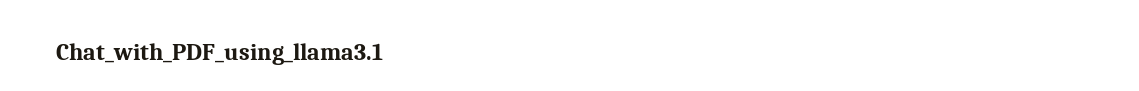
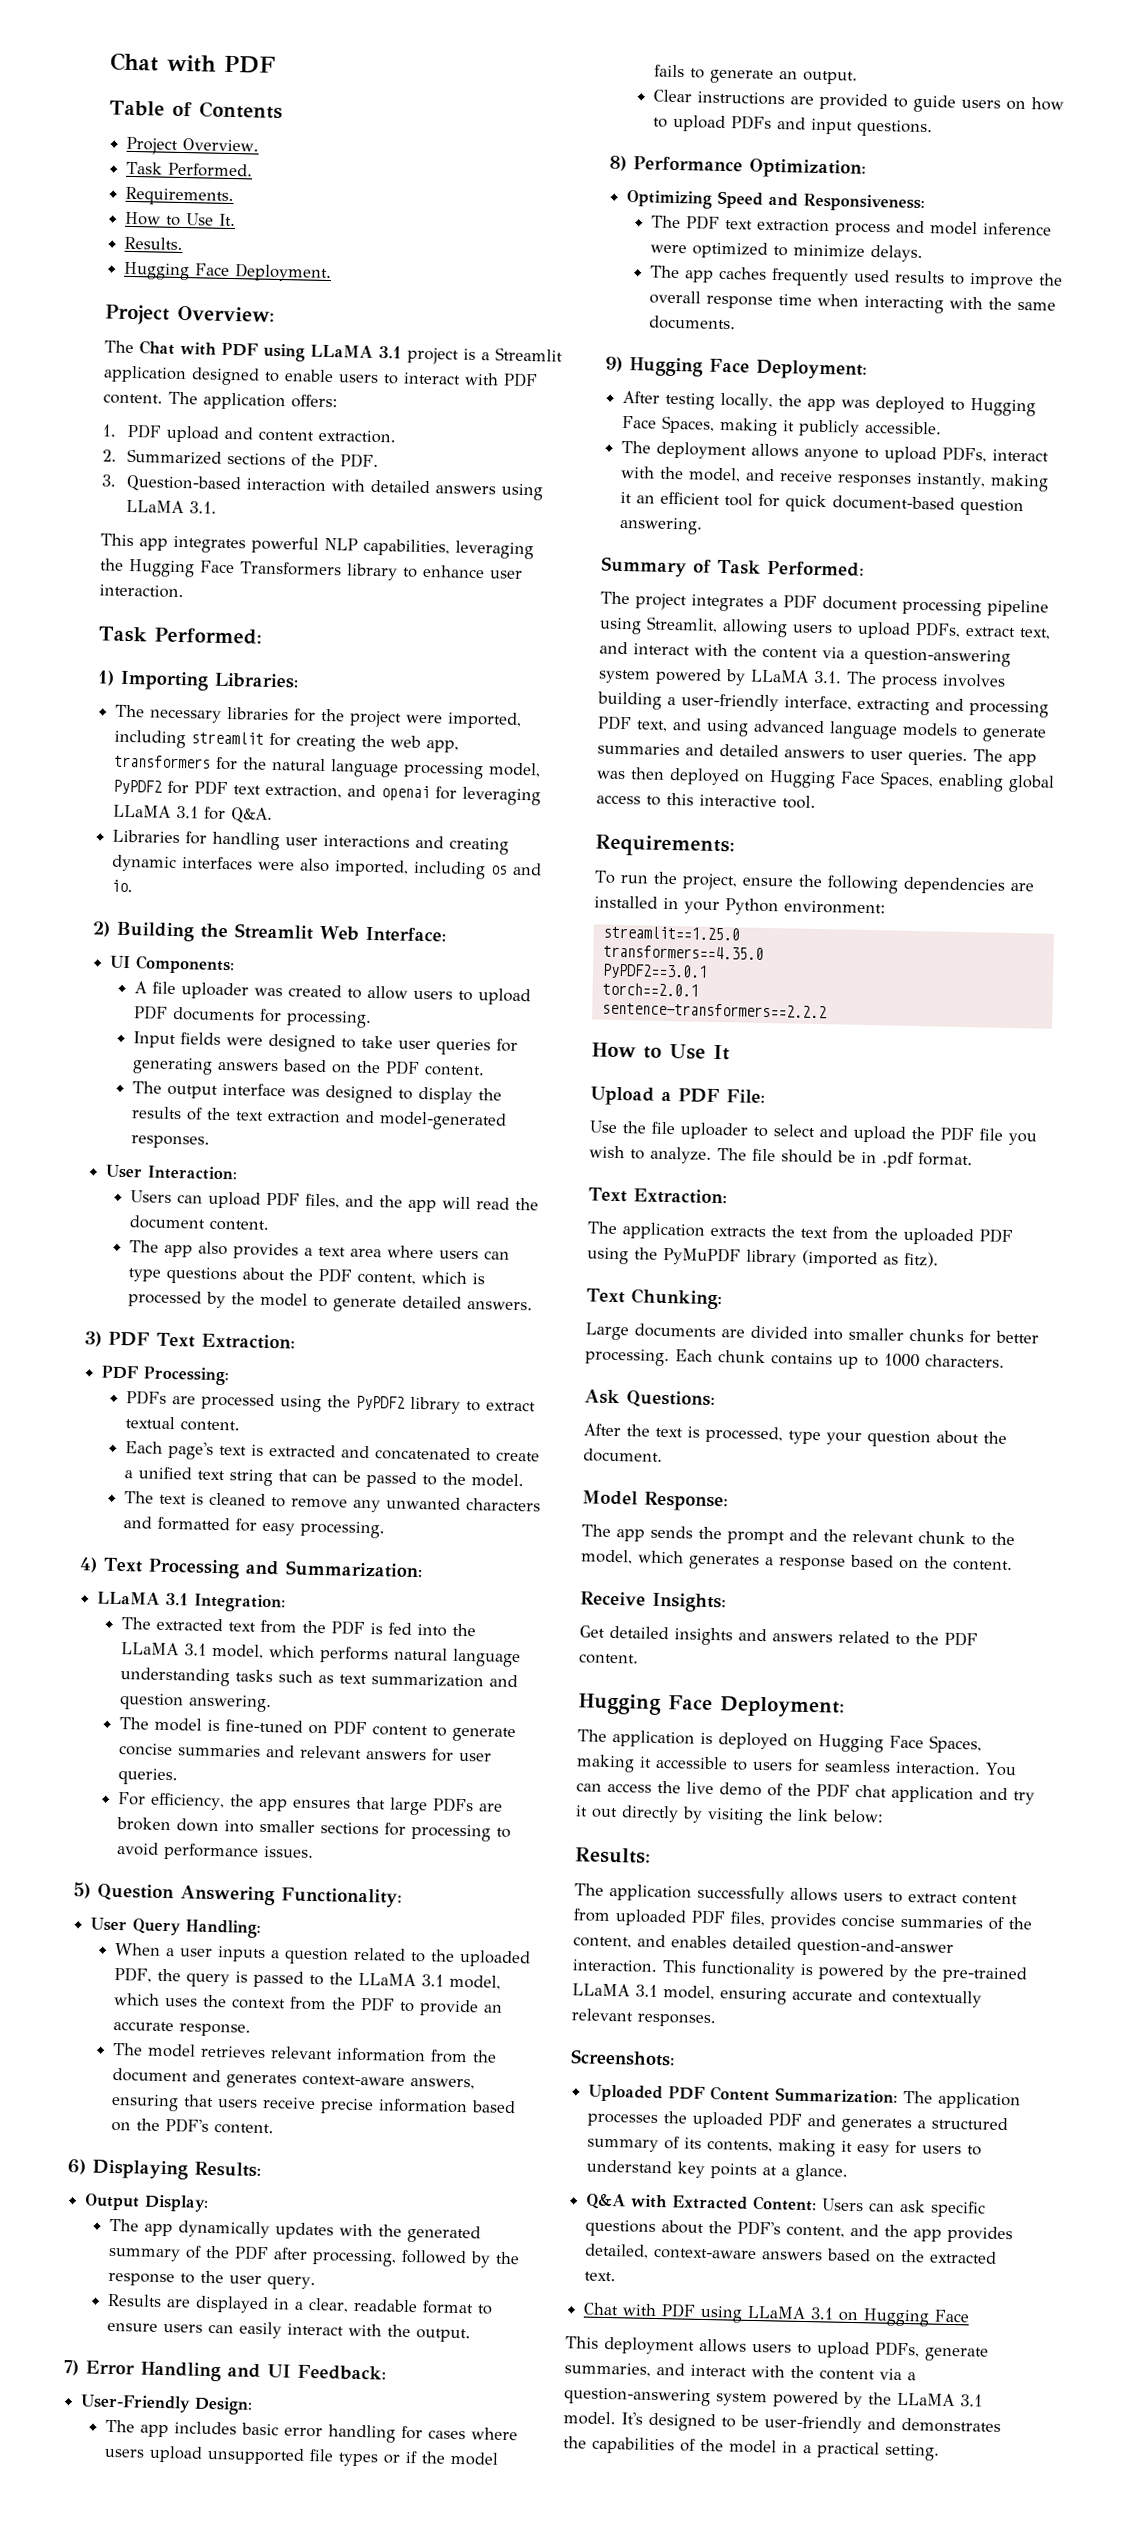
[56,43,383,65] Chat_with_PDF_using_llama3.1 -> [110,52,276,74] [109,100,283,120] [126,136,260,155] [126,161,254,178] [125,186,235,207] [125,211,237,227] [124,236,184,251] [123,261,333,283] [105,304,275,325] [104,340,563,365] [103,365,538,388] [103,391,338,411] [102,423,397,444] [102,448,380,469] [101,474,544,501] [126,499,218,514] [100,533,534,560] [100,558,523,581] [99,584,184,599] [98,626,262,645] [97,670,300,691] [115,704,523,729] [114,729,460,753] [114,754,542,780] [113,779,542,806] [113,804,274,823] [112,829,510,855] [111,854,543,880] [111,879,134,893] [92,921,447,943] [110,955,236,975] [134,981,532,1006] [133,1005,373,1029] [133,1031,519,1056] [132,1057,486,1077] [132,1081,503,1105] [131,1106,508,1131] [131,1135,211,1149] [105,1164,239,1181] [130,1190,540,1213] [129,1215,270,1231] [129,1240,511,1260] [128,1266,486,1285] [128,1290,534,1313] [84,1331,296,1350] [101,1365,230,1386] [126,1390,537,1414] [125,1416,241,1432] [125,1441,541,1462] [124,1466,525,1489] [124,1491,542,1513] [123,1516,386,1539] [79,1557,424,1579] [97,1591,287,1613] [121,1617,477,1637] [121,1642,522,1668] [120,1667,519,1688] [120,1693,273,1713] [119,1717,517,1743] [119,1743,493,1762] [118,1768,179,1786] [118,1792,504,1816] [116,1817,512,1842] [117,1842,315,1861] [73,1882,403,1908] [90,1917,262,1938] [115,1943,532,1968] [114,1966,502,1990] [114,1992,504,2017] [113,2020,252,2037] [113,2042,498,2064] [112,2067,476,2090] [111,2093,517,2115] [111,2118,275,2135] [67,2159,262,2180] [84,2193,210,2212] [109,2218,482,2244] [108,2245,521,2268] [108,2270,317,2291] [107,2293,494,2315] [107,2321,472,2343] [63,2360,387,2382] [80,2394,254,2415] [105,2419,519,2443] [104,2445,500,2467] [654,64,859,85] [653,89,1065,113] [653,114,934,138] [609,155,867,179] [626,190,926,213] [651,215,1053,237] [650,241,924,263] [650,265,1064,290] [649,290,1057,314] [649,315,737,331] [605,356,868,380] [622,390,1037,417] [622,415,943,437] [621,440,1050,464] [621,465,1050,492] [620,491,1025,517] [619,516,704,535] [601,556,865,578] [600,591,1049,617] [599,616,1051,640] [599,641,1011,667] [598,667,1006,690] [597,691,1049,718] [597,715,1047,743] [597,742,1037,767] [596,767,1055,793] [596,792,816,809] [595,834,735,858] [594,870,1034,895] [594,895,886,916] [602,925,740,941] [602,944,764,960] [601,963,708,980] [601,982,699,997] [601,1001,827,1019] [591,1042,730,1061] [590,1086,766,1106] [589,1120,1037,1146] [589,1145,973,1168] [588,1187,728,1205] [587,1221,1013,1246] [587,1246,939,1269] [586,1288,723,1310] [585,1322,1039,1344] [585,1348,1005,1369] [584,1389,716,1409] [583,1423,1007,1448] [583,1448,663,1463] [582,1490,729,1512] [581,1524,1015,1546] [581,1549,1013,1572] [580,1591,727,1613] [579,1625,978,1647] [579,1653,639,1665] [578,1693,845,1718] [577,1729,982,1754] [576,1754,1017,1777] [576,1780,1035,1805] [575,1805,884,1826] [575,1847,651,1864] [574,1883,1018,1906] [573,1908,1032,1930] [573,1934,954,1958] [572,1959,1027,1984] [572,1983,982,2008] [571,2008,716,2028] [570,2049,676,2067] [588,2084,1022,2110] [587,2111,1009,2134] [587,2136,983,2157] [586,2159,849,2182] [586,2193,987,2218] [585,2219,1014,2244] [585,2243,998,2264] [584,2271,617,2282] [583,2302,971,2327] [565,2336,989,2362] [564,2362,916,2381] [564,2387,983,2409] [563,2411,1001,2434] [563,2436,940,2461] Chat with PDF // Table of Contents // Project Overview. // Task Performed. // Requirements. // How to Use It. // Results. // Hugging Face Deployment. // Project Overview: // The Chat with PDF using LLaMA 3.1 project is a Streamlit application designed to enable users to interact with PDF content. The application offers: // 1. PDF upload and content extraction. // 2. Summarized sections of the PDF. // 3. Question-based interaction with detailed answers using LLaMA 3.1. // This app integrates powerful NLP capabilities, leveraging the Hugging Face Transformers library to enhance user interaction. // Task Performed: // 1) Importing Libraries: // The necessary libraries for the project were imported, including streamlit for creating the web app, transformers for the natural language processing model, PyPDF2 for PDF text extraction, and openai for leveraging LLaMA 3.1 for Q&A. // Libraries for handling user interactions and creating dynamic interfaces were also imported, including os and io. // 2) Building the Streamlit Web Interface: // UI Components: // A file uploader was created to allow users to upload PDF documents for processing. // Input fields were designed to take user queries for generating answers based on the PDF content. // The output interface was designed to display the results of the text extraction and model-generated responses. // User Interaction: // Users can upload PDF files, and the app will read the document content. // The app also provides a text area where users can type questions about the PDF content, which is processed by the model to generate detailed answers. // 3) PDF Text Extraction: // PDF Processing: // PDFs are processed using the PyPDF2 library to extract textual content. // Each page's text is extracted and concatenated to create a unified text string that can be passed to the model. // The text is cleaned to remove any unwanted characters and formatted for easy processing. // 4) Text Processing and Summarization: // LLaMA 3.1 Integration: // The extracted text from the PDF is fed into the LLaMA 3.1 model, which performs natural language understanding tasks such as text summarization and question answering. // The model is fine-tuned on PDF content to generate concise summaries and relevant answers for user queries. // For efficiency, the app ensures that large PDFs are broken down into smaller sections for processing to avoid performance issues. // 5) Question Answering Functionality: // User Query Handling: // When a user inputs a question related to the uploaded PDF, the query is passed to the LLaMA 3.1 model, which uses the context from the PDF to provide an accurate response. // The model retrieves relevant information from the document and generates context-aware answers, ensuring that users receive precise information based on the PDF's content. // 6) Displaying Results: // Output Display: // The app dynamically updates with the generated summary of the PDF after processing, followed by the response to the user query. // Results are displayed in a clear, readable format to ensure users can easily interact with the output. // 7) Error Handling and UI Feedback: // User-Friendly Design: // The app includes basic error handling for cases where users upload unsupported file types or if the model fails to generate an output. // Clear instructions are provided to guide users on how to upload PDFs and input questions. // 8) Performance Optimization: // Optimizing Speed and Responsiveness: // The PDF text extraction process and model inference were optimized to minimize delays. // The app caches frequently used results to improve the overall response time when interacting with the same documents. // 9) Hugging Face Deployment: // After testing locally, the app was deployed to Hugging Face Spaces, making it publicly accessible. // The deployment allows anyone to upload PDFs, interact with the model, and receive responses instantly, making it an efficient tool for quick document-based question answering. // Summary of Task Performed: // The project integrates a PDF document processing pipeline using Streamlit, allowing users to upload PDFs, extract text, and interact with the content via a question-answering system powered by LLaMA 3.1. The process involves building a user-friendly interface, extracting and processing PDF text, and using advanced language models to generate summaries and detailed answers to user queries. The app was then deployed on Hugging Face Spaces, enabling global access to this interactive tool. // Requirements: // To run the project, ensure the following dependencies are installed in your Python environment: // streamlit==1.25.0 // transformers==4.35.0 // PyPDF2==3.0.1 // torch==2.0.1 // sentence-transformers==2.2.2 // How to Use It // Upload a PDF File: // Use the file uploader to select and upload the PDF file you wish to analyze. The file should be in .pdf format. // Text Extraction: // The application extracts the text from the uploaded PDF using the PyMuPDF library (imported as fitz). // Text Chunking: // Large documents are divided into smaller chunks for better processing. Each chunk contains up to 1000 characters. // Ask Questions: // After the text is processed, type your question about the document. // Model Response: // The app sends the prompt and the relevant chunk to the model, which generates a response based on the content. // Receive Insights: // Get detailed insights and answers related to the PDF content. // Hugging Face Deployment: // The application is deployed on Hugging Face Spaces, making it accessible to users for seamless interaction. You can access the live demo of the PDF chat application and try it out directly by visiting the link below: // Results: // The application successfully allows users to extract content from uploaded PDF files, provides concise summaries of the content, and enables detailed question-and-answer interaction. This functionality is powered by the pre-trained LLaMA 3.1 model, ensuring accurate and contextually relevant responses. // Screenshots: // Uploaded PDF Content Summarization: The application processes the uploaded PDF and generates a structured summary of its contents, making it easy for users to understand key points at a glance. // Q&A with Extracted Content: Users can ask specific questions about the PDF's content, and the app provides detailed, context-aware answers based on the extracted text. // Chat with PDF using LLaMA 3.1 on Hugging Face // This deployment allows users to upload PDFs, generate summaries, and interact with the content via a question-answering system powered by the LLaMA 3.1 model. It's designed to be user-friendly and demonstrates the capabilities of the model in a practical setting.

